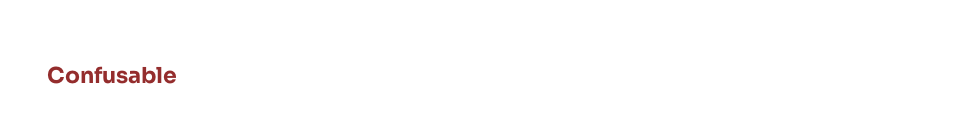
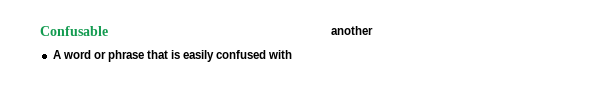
(177, 75) none -> [52,50,293,62] [330,26,373,35] // A word or phrase that is easily confused with another

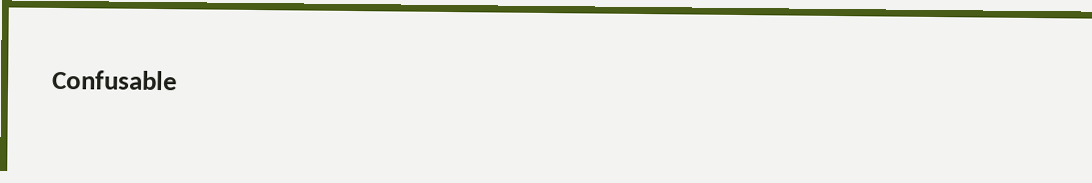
[52,50,293,62] [330,26,373,35] // A word or phrase that is easily confused with another -> (178, 80) none

